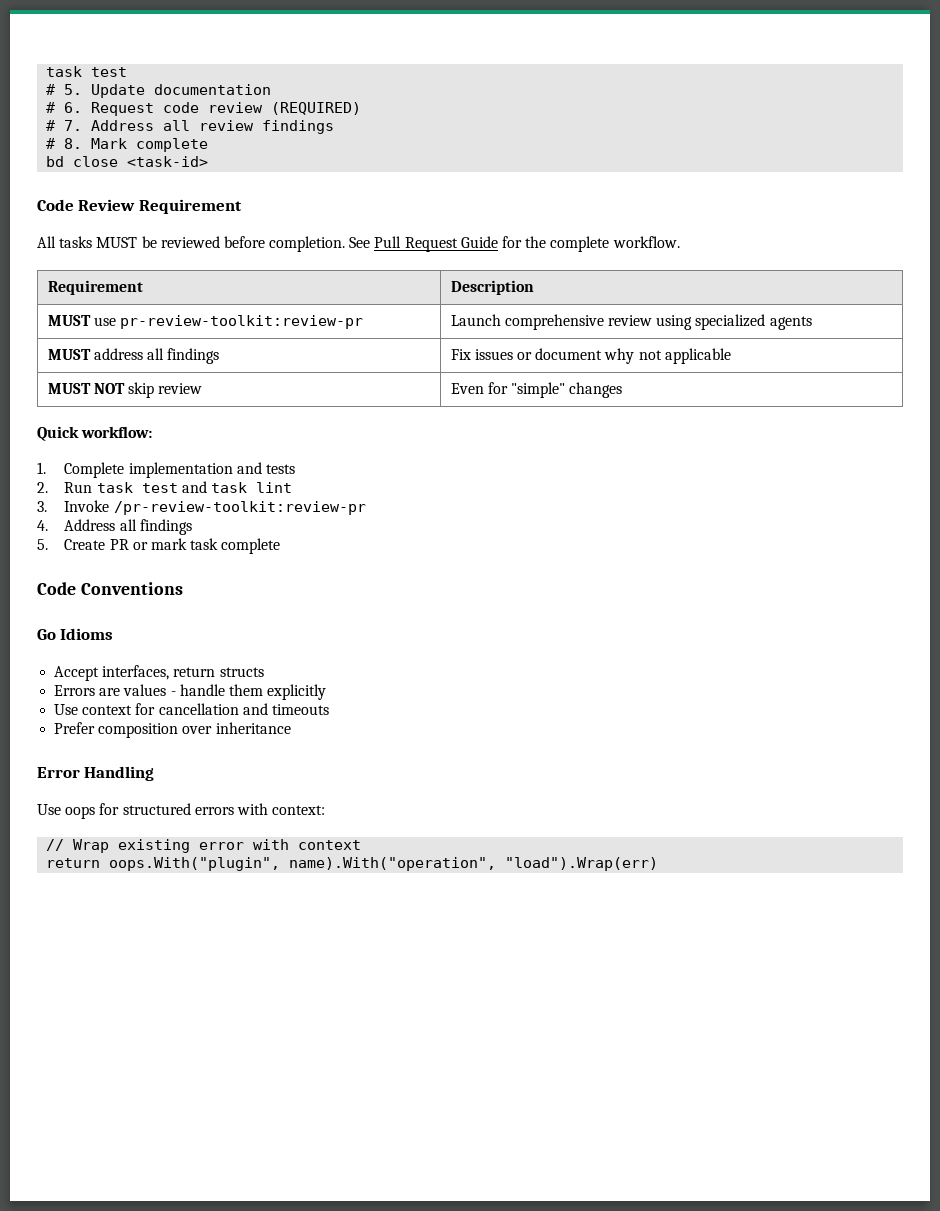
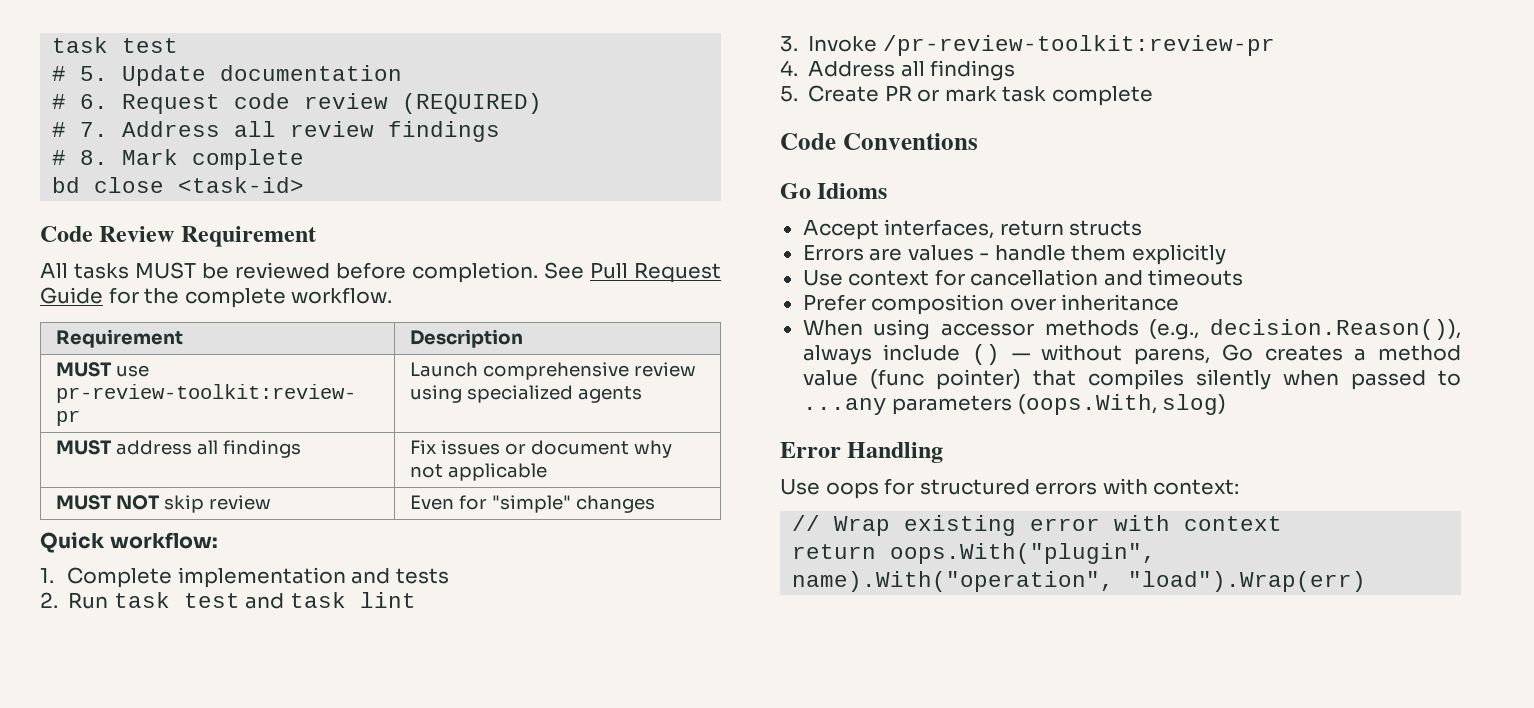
(291, 728) none -> [802,319,1461,340] [802,344,1462,365] [802,369,1461,390] [802,394,1227,415] // When using accessor methods (e.g., decision.Reason()), always include () — without parens, Go creates a method value (func pointer) that compiles silently when passed to ...any parameters (oops.With, slog)

